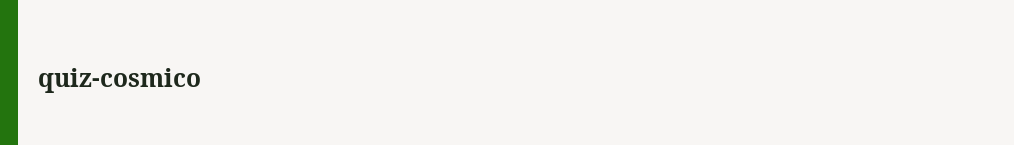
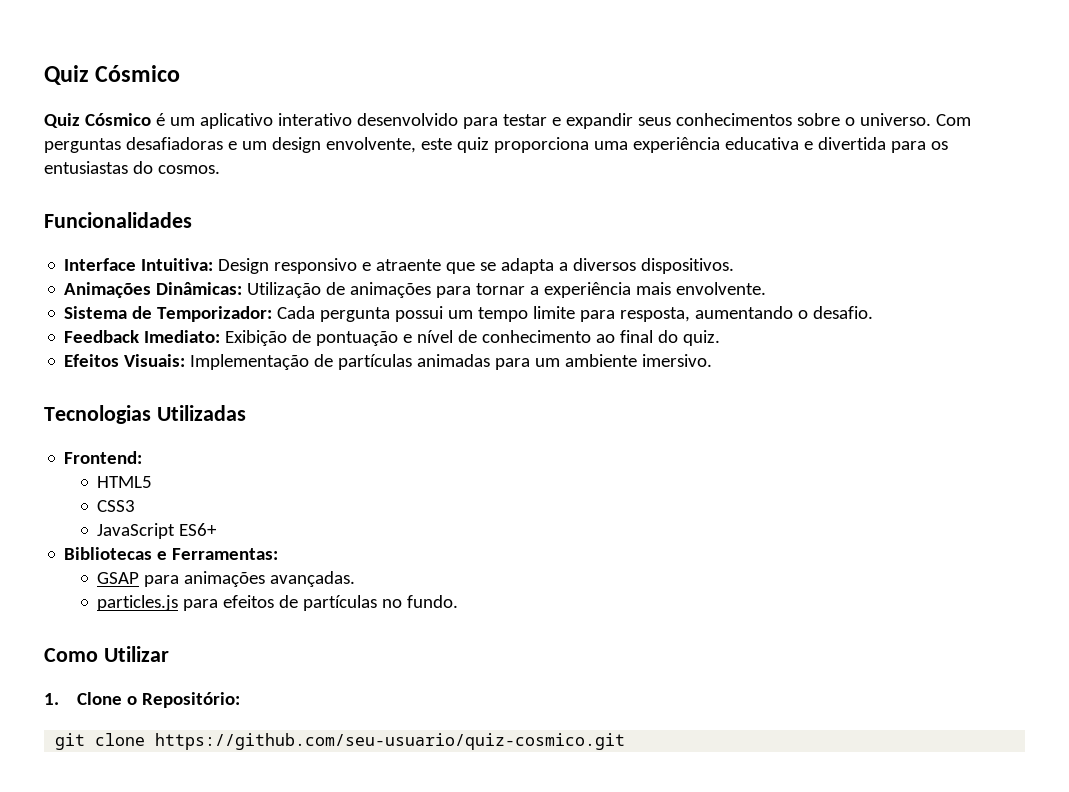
[38,68,201,93] quiz-cosmico -> [44,65,181,85] [44,113,971,129] [44,137,948,153] [44,161,220,174] [44,212,192,228] [64,258,735,274] [64,282,767,298] [64,306,874,322] [64,330,721,346] [64,354,713,370] [44,405,246,424] [64,451,143,464] [97,476,153,488] [97,500,136,512] [97,523,218,539] [64,547,279,560] [97,571,356,587] [97,595,459,611] [44,646,169,662] [44,692,240,708] [55,733,626,750] Quiz Cósmico // Quiz Cósmico é um aplicativo interativo desenvolvido para testar e expandir seus conhecimentos sobre o universo. Com perguntas desafiadoras e um design envolvente, este quiz proporciona uma experiência educativa e divertida para os entusiastas do cosmos. // Funcionalidades // Interface Intuitiva: Design responsivo e atraente que se adapta a diversos dispositivos. // Animações Dinâmicas: Utilização de animações para tornar a experiência mais envolvente. // Sistema de Temporizador: Cada pergunta possui um tempo limite para resposta, aumentando o desafio. // Feedback Imediato: Exibição de pontuação e nível de conhecimento ao final do quiz. // Efeitos Visuais: Implementação de partículas animadas para um ambiente imersivo. // Tecnologias Utilizadas // Frontend: // HTML5 // CSS3 // JavaScript ES6+ // Bibliotecas e Ferramentas: // GSAP para animações avançadas. // particles.js para efeitos de partículas no fundo. // Como Utilizar // 1. Clone o Repositório: // git clone https://github.com/seu-usuario/quiz-cosmico.git

